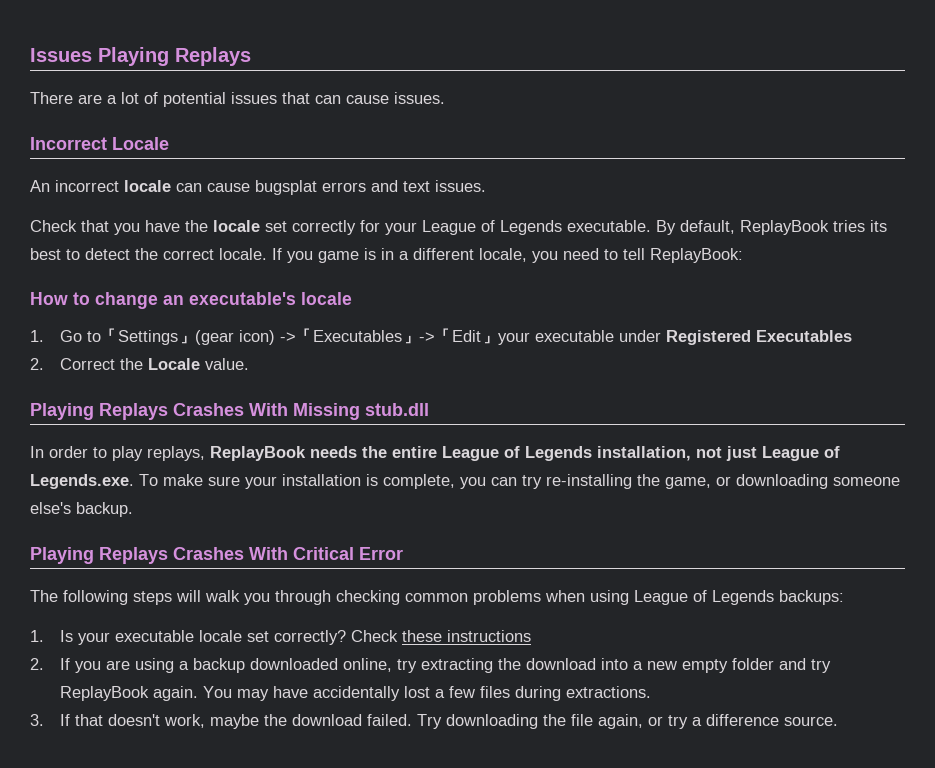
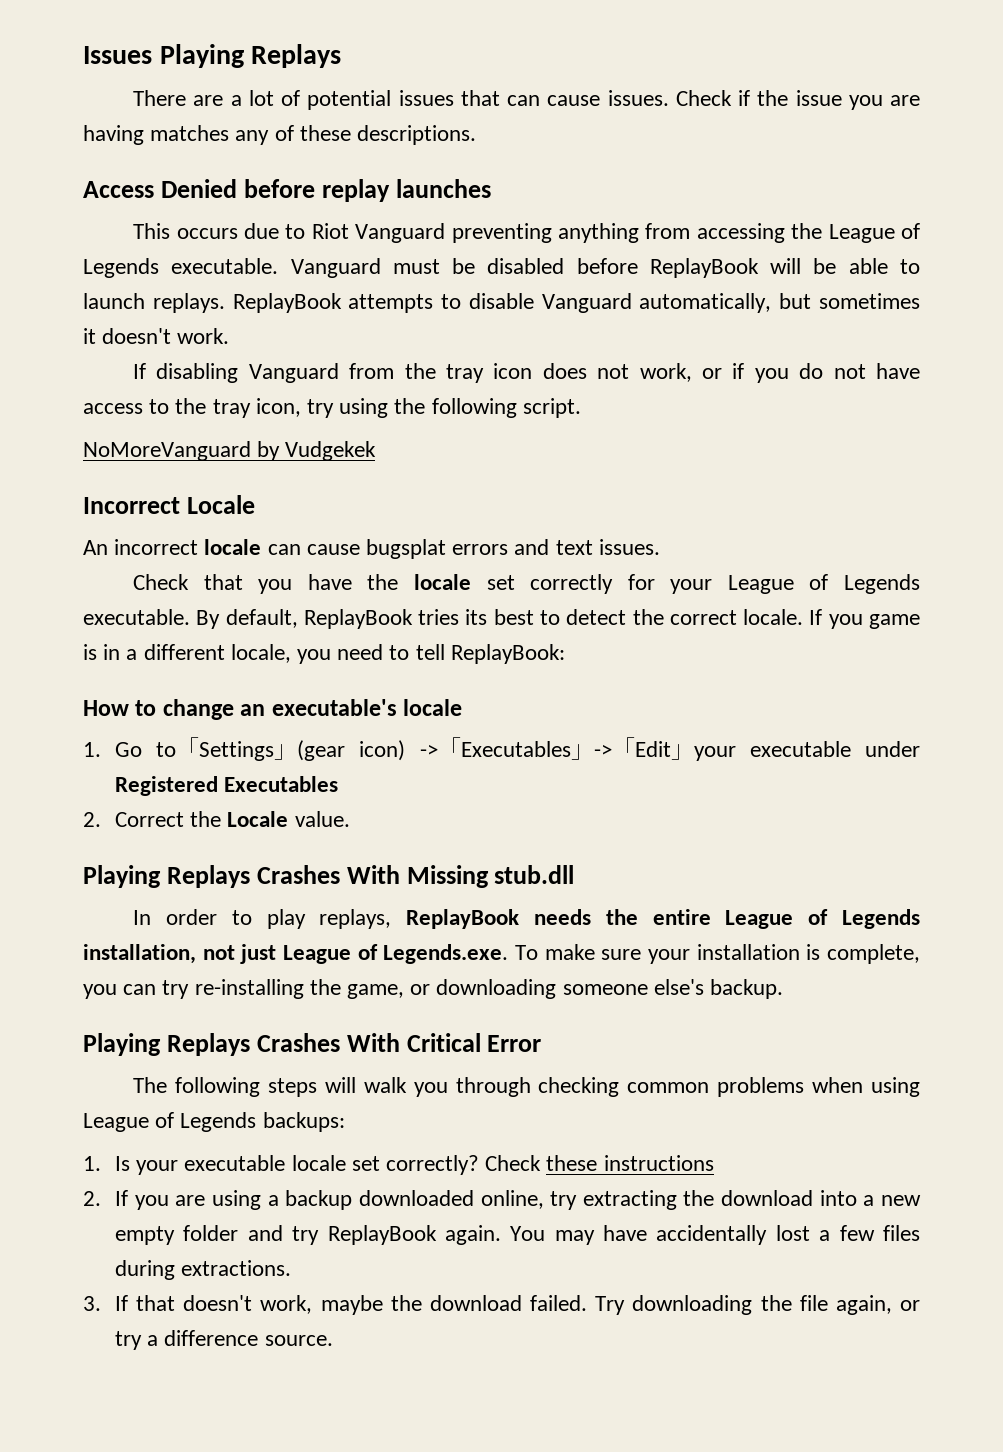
(445, 98) none -> [675,90,921,110] [83,125,477,145] [83,179,491,202] [133,223,920,243] [83,258,920,278] [83,293,920,313] [83,328,230,344] [133,363,920,383] [83,398,581,418] [83,441,377,461] Check if the issue you are having matches any of these descriptions. // Access Denied before replay launches // This occurs due to Riot Vanguard preventing anything from accessing the League of Legends executable. Vanguard must be disabled before ReplayBook will be able to launch replays. ReplayBook attempts to disable Vanguard automatically, but sometimes it doesn't work. // If disabling Vanguard from the tray icon does not work, or if you do not have access to the tray icon, try using the following script. // NoMoreVanguard by Vudgekek

